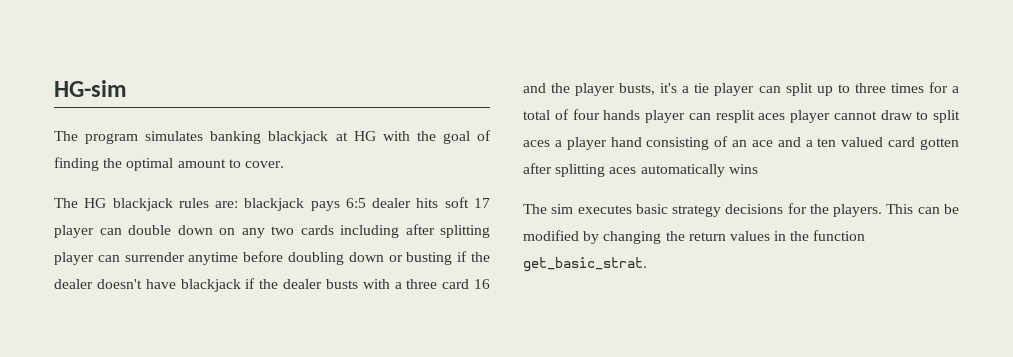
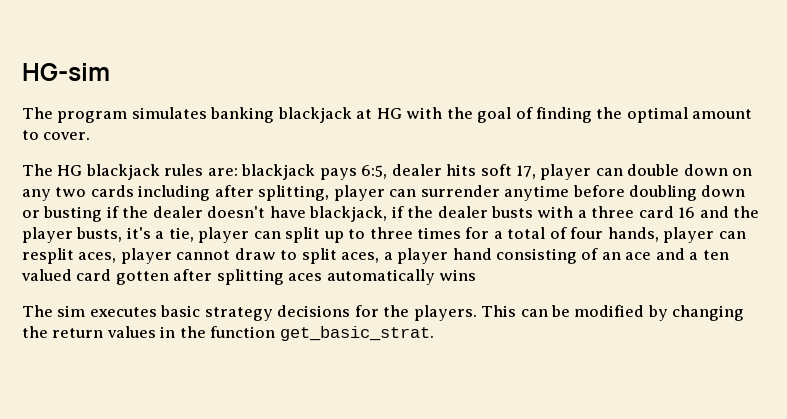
[345,198,366,208] 6:5 -> [361,165,388,179] 6:5,
[473,198,490,208] 17 -> [516,165,537,179] 17,
[440,225,490,238] splitting -> [258,185,330,201] splitting,
[180,279,241,292] blackjack -> [309,206,388,222] blackjack,
[694,83,710,93] tie -> [168,227,194,242] tie,
[603,110,641,120] hands -> [607,227,659,242] hands,
[758,113,786,120] aces -> [78,252,117,263] aces,
[523,140,550,147] aces -> [341,252,380,263] aces,

